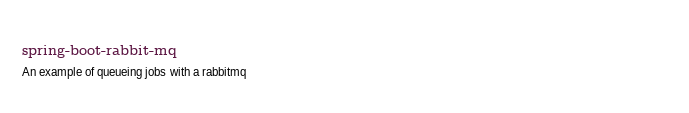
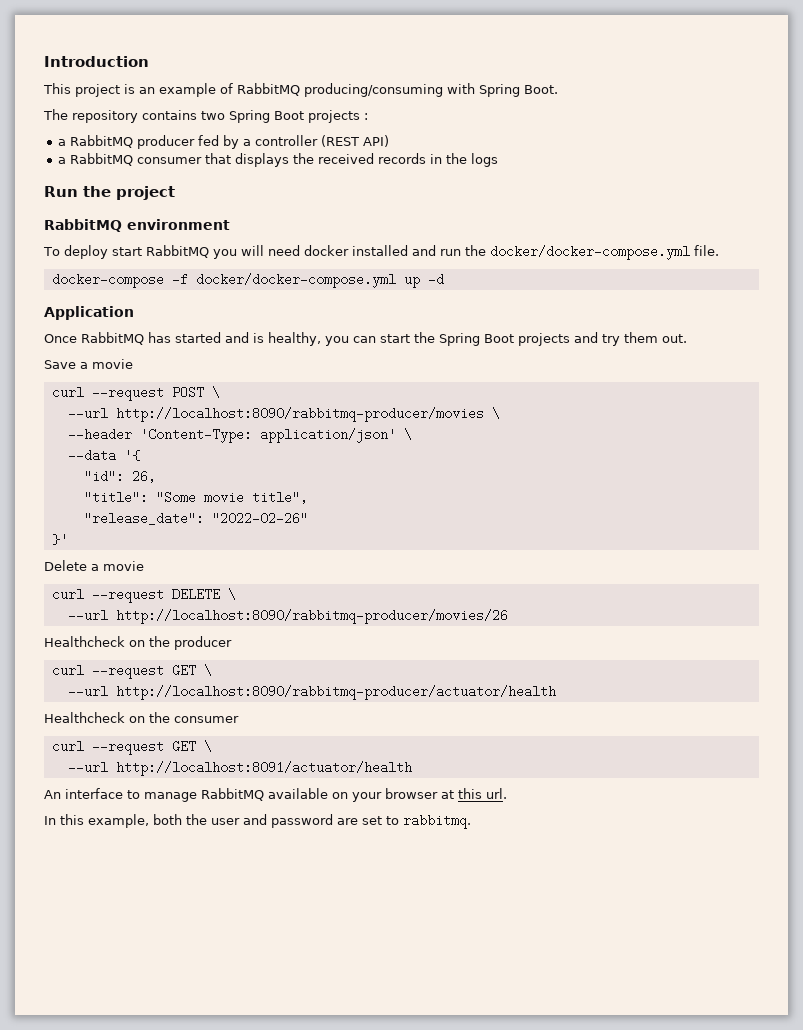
[22,45,177,58] [22,67,246,79] spring-boot-rabbit-mq // An example of queueing jobs with a rabbitmq -> [44,56,149,67] [43,83,558,97] [43,109,368,123] [58,135,390,149] [58,153,499,167] [44,186,175,200] [44,219,230,232] [43,245,719,260] [51,273,444,288] [44,306,134,320] [44,332,687,346] [44,359,133,369] [51,386,220,401] [67,407,500,422] [67,428,412,443] [67,449,140,462] [83,470,156,483] [83,491,308,504] [83,512,308,525] [51,533,68,546] [44,560,144,571] [51,588,236,603] [67,609,508,624] [44,636,232,650] [51,664,212,679] [67,685,556,700] [44,712,239,723] [51,740,212,755] [67,761,412,776] [44,788,507,802] [44,814,471,829] Introduction // This project is an example of RabbitMQ producing/consuming with Spring Boot. // The repository contains two Spring Boot projects : // a RabbitMQ producer fed by a controller (REST API) // a RabbitMQ consumer that displays the received records in the logs // Run the project // RabbitMQ environment // To deploy start RabbitMQ you will need docker installed and run the docker/docker-compose.yml file. // docker-compose -f docker/docker-compose.yml up -d // Application // Once RabbitMQ has started and is healthy, you can start the Spring Boot projects and try them out. // Save a movie // curl --request POST \ // --url http://localhost:8090/rabbitmq-producer/movies \ // --header 'Content-Type: application/json' \ // --data '{ // "id": 26, // "title": "Some movie title", // "release_date": "2022-02-26" // }' // Delete a movie // curl --request DELETE \ // --url http://localhost:8090/rabbitmq-producer/movies/26 // Healthcheck on the producer // curl --request GET \ // --url http://localhost:8090/rabbitmq-producer/actuator/health // Healthcheck on the consumer // curl --request GET \ // --url http://localhost:8091/actuator/health // An interface to manage RabbitMQ available on your browser at this url. // In this example, both the user and password are set to rabbitmq.

